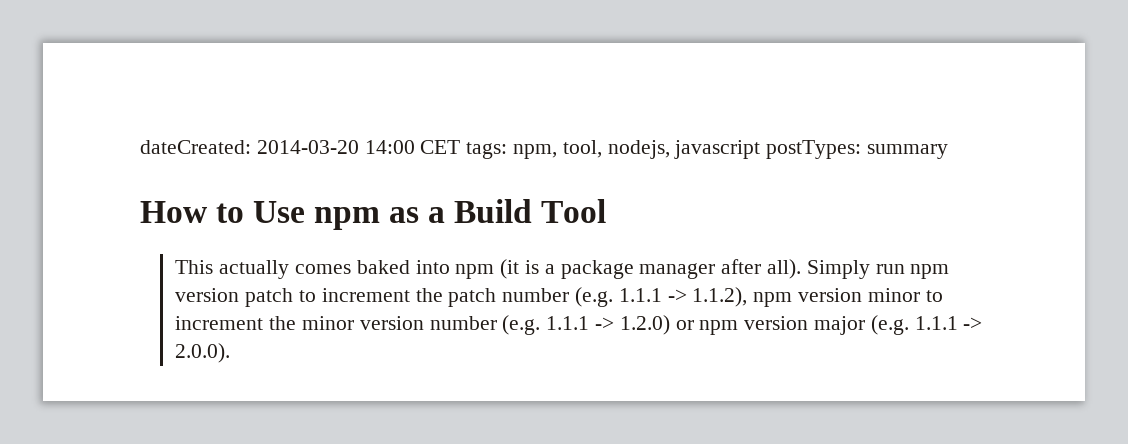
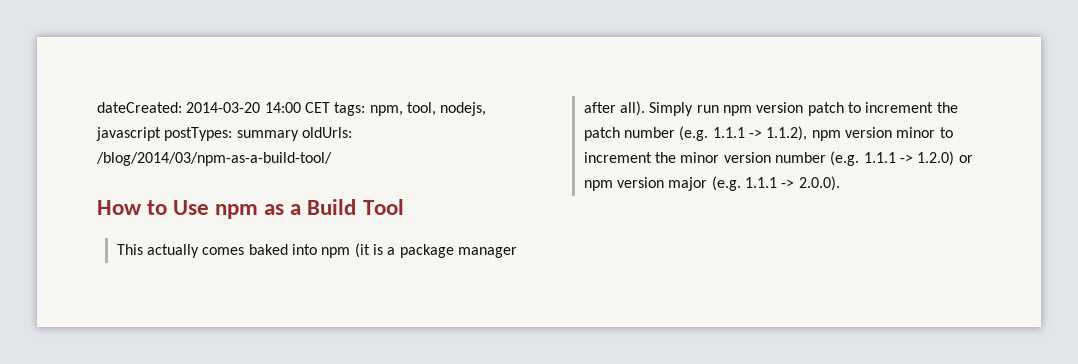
(949, 151) none -> [301,127,352,138] [96,152,332,166] oldUrls: /blog/2014/03/npm-as-a-build-tool/

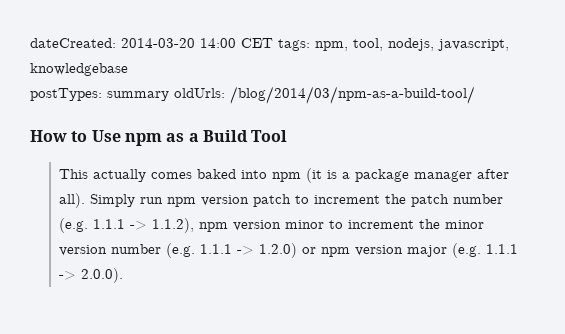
[96,127,161,141] javascript -> [438,39,509,51] [30,63,128,76] javascript, knowledgebase //

